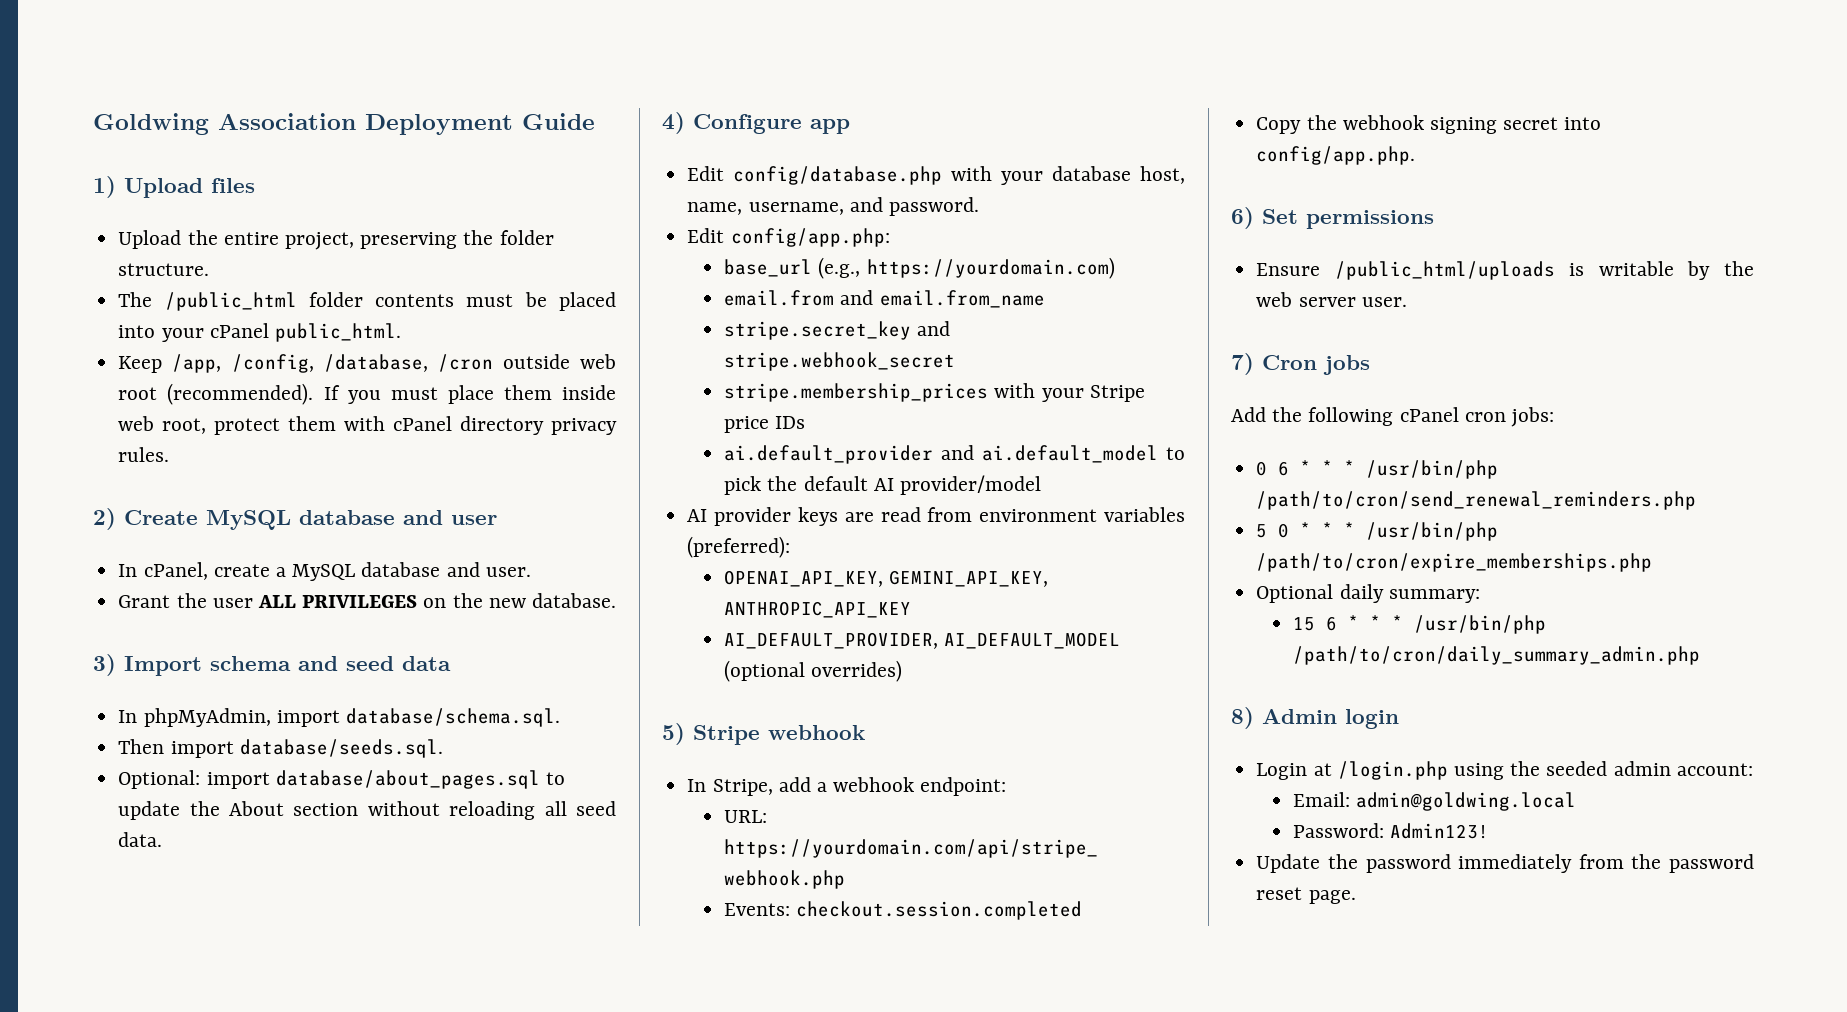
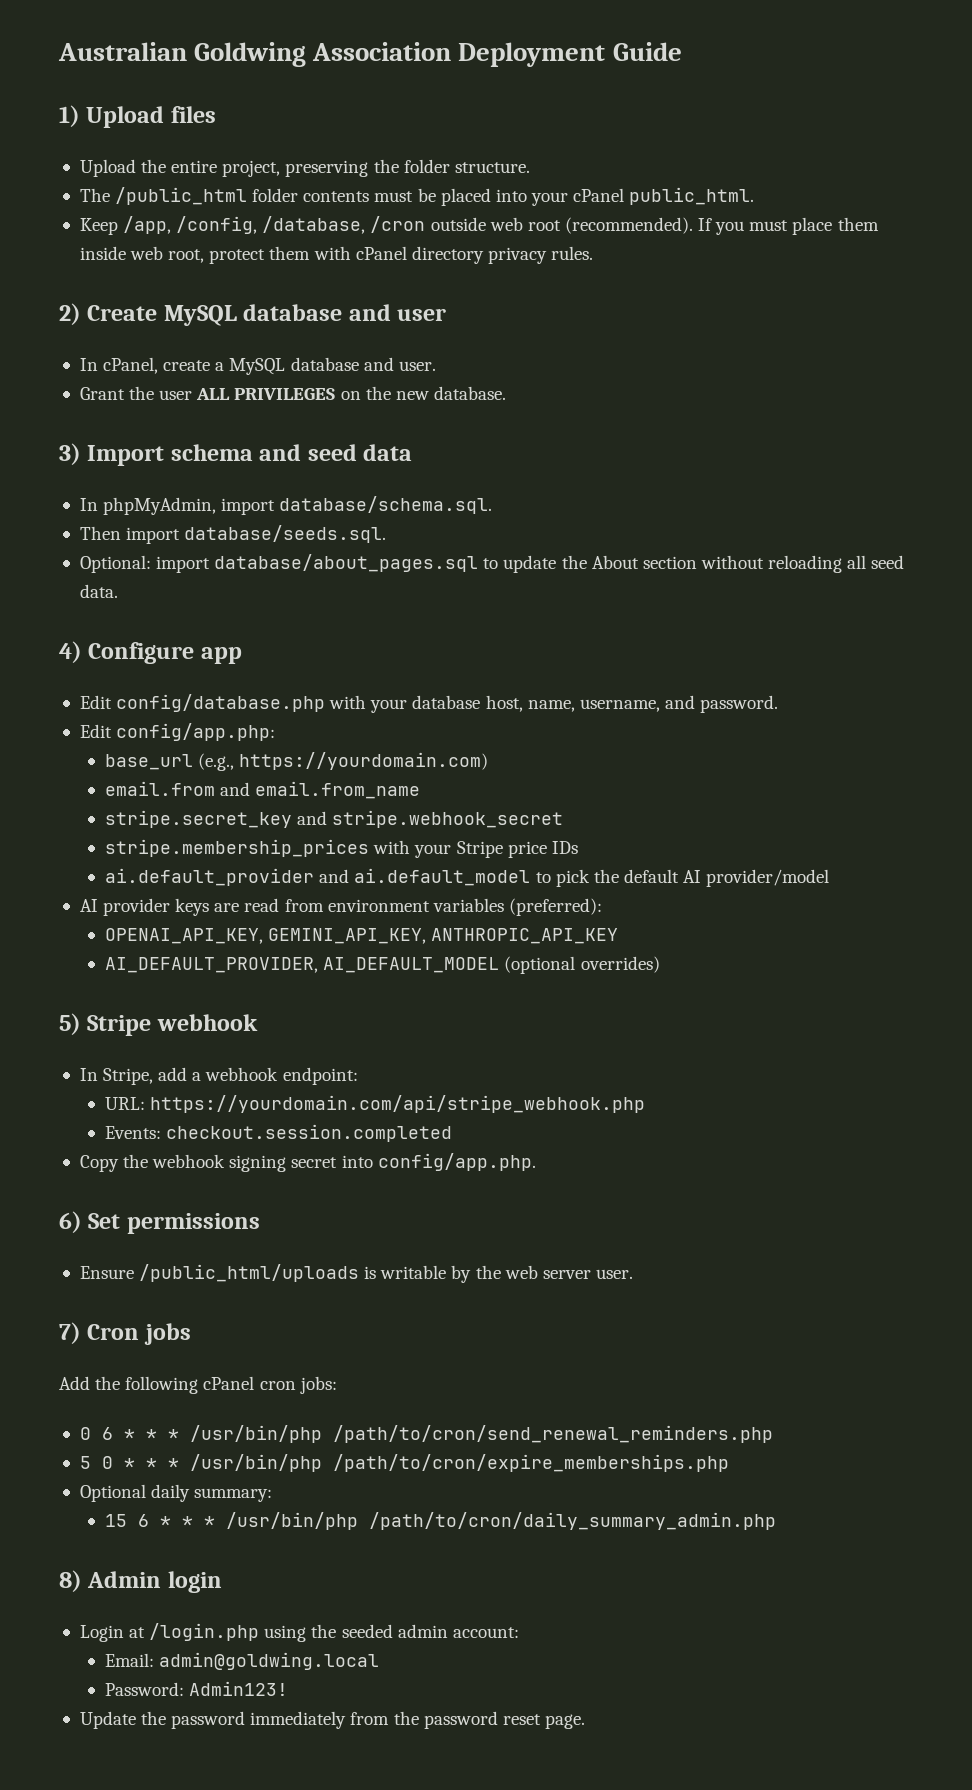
(93, 124) none -> [58,42,187,61] Australian

